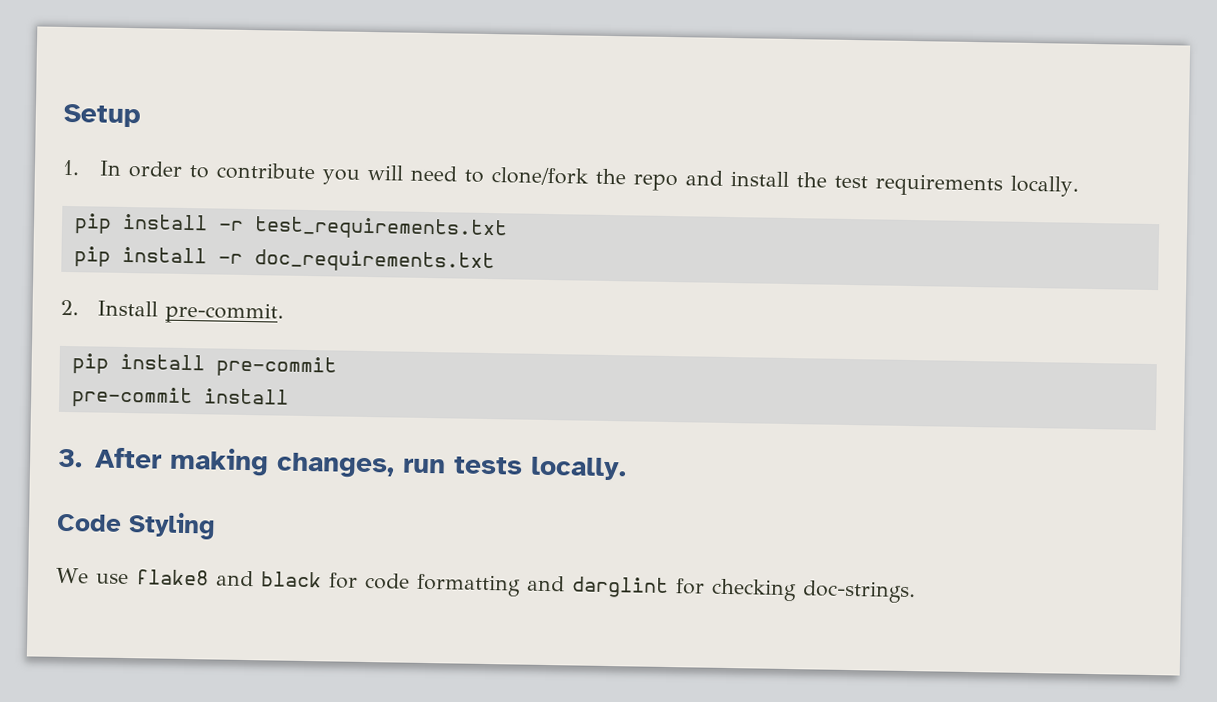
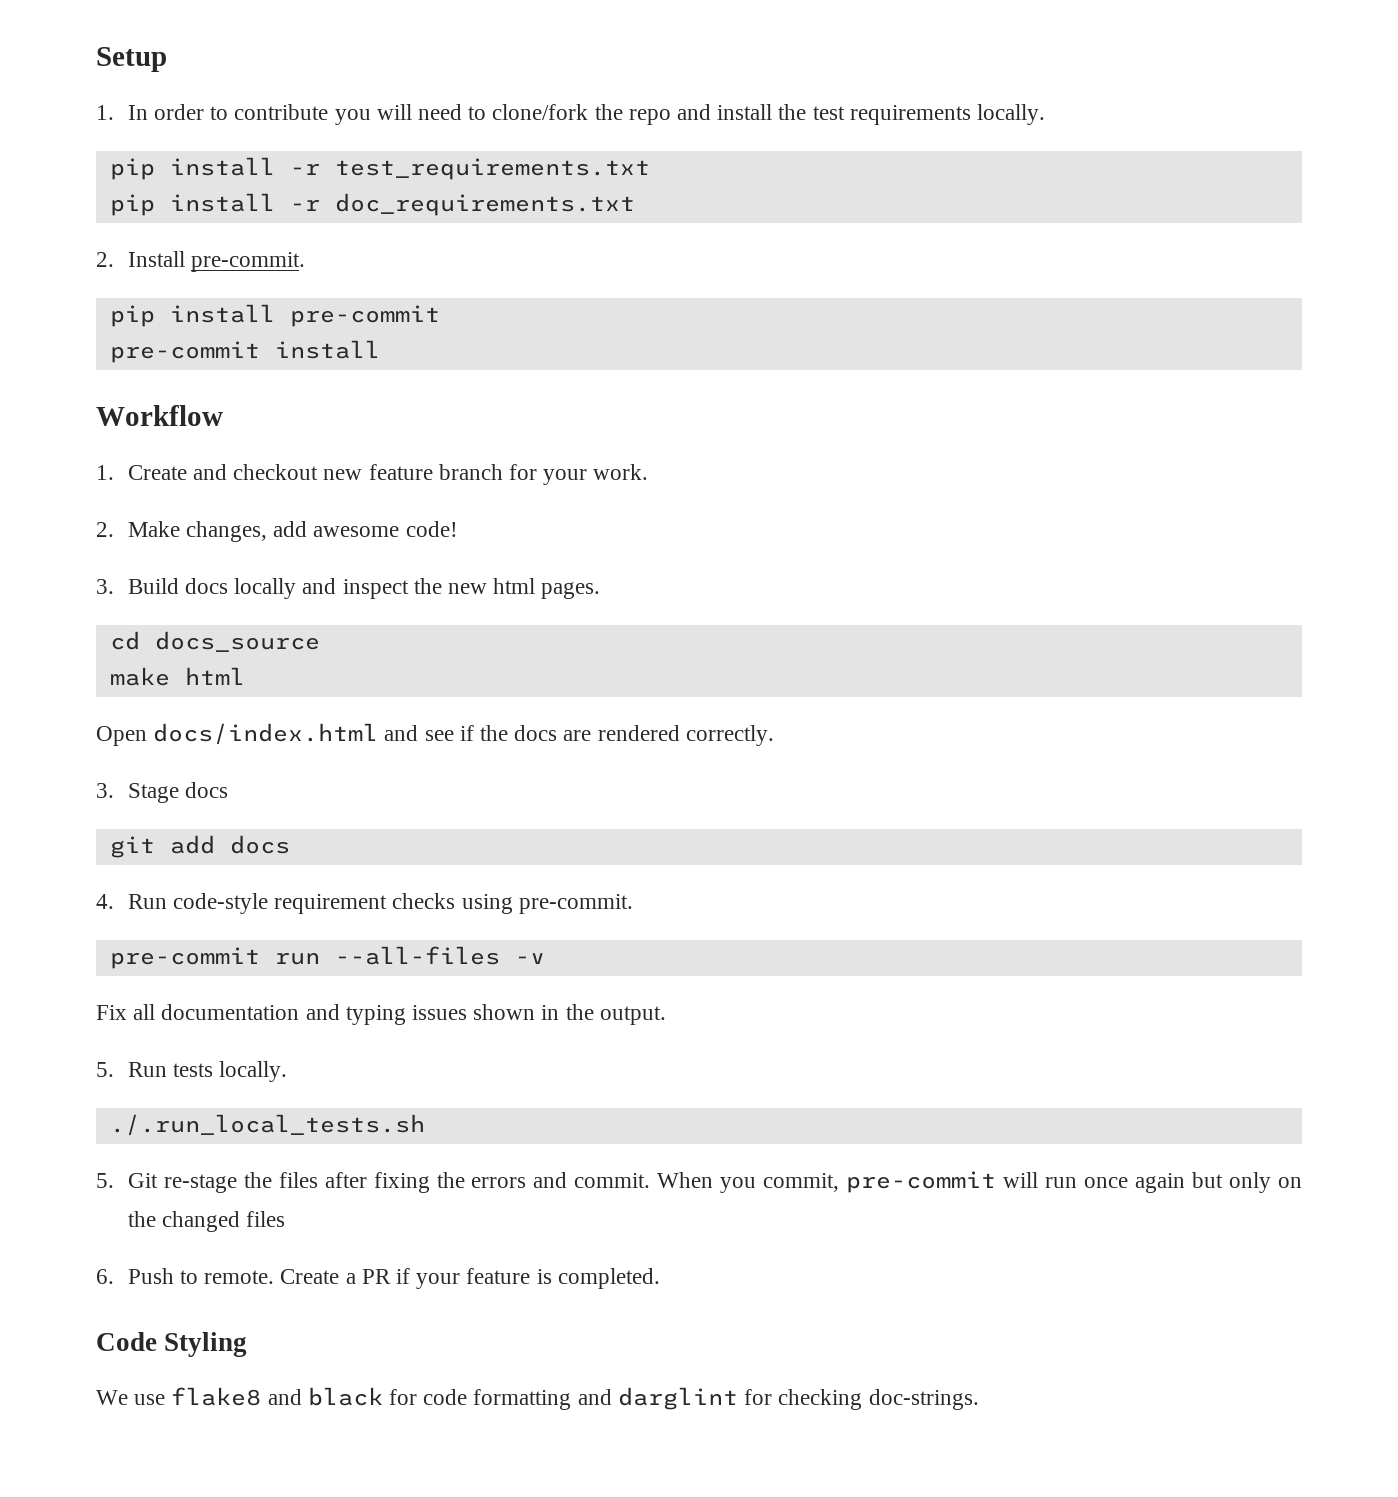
[58,447,627,481] 3. After making changes, run tests locally. -> [96,405,223,426] [96,464,649,485] [96,521,458,542] [96,578,601,599] [109,631,320,652] [109,667,245,686] [96,723,774,746] [96,782,228,803] [109,835,290,858] [96,893,633,914] [109,946,545,969] [96,1004,666,1025] [96,1061,288,1082] [109,1114,425,1136] [96,1171,1302,1193] [127,1211,286,1232] [96,1268,660,1289] Workflow // 1. Create and checkout new feature branch for your work. // 2. Make changes, add awesome code! // 3. Build docs locally and inspect the new html pages. // cd docs_source // make html // Open docs/index.html and see if the docs are rendered correctly. // 3. Stage docs // git add docs // 4. Run code-style requirement checks using pre-commit. // pre-commit run --all-files -v // Fix all documentation and typing issues shown in the output. // 5. Run tests locally. // ./.run_local_tests.sh // 5. Git re-stage the files after fixing the errors and commit. When you commit, pre-commit will run once again but only on the changed files // 6. Push to remote. Create a PR if your feature is completed.

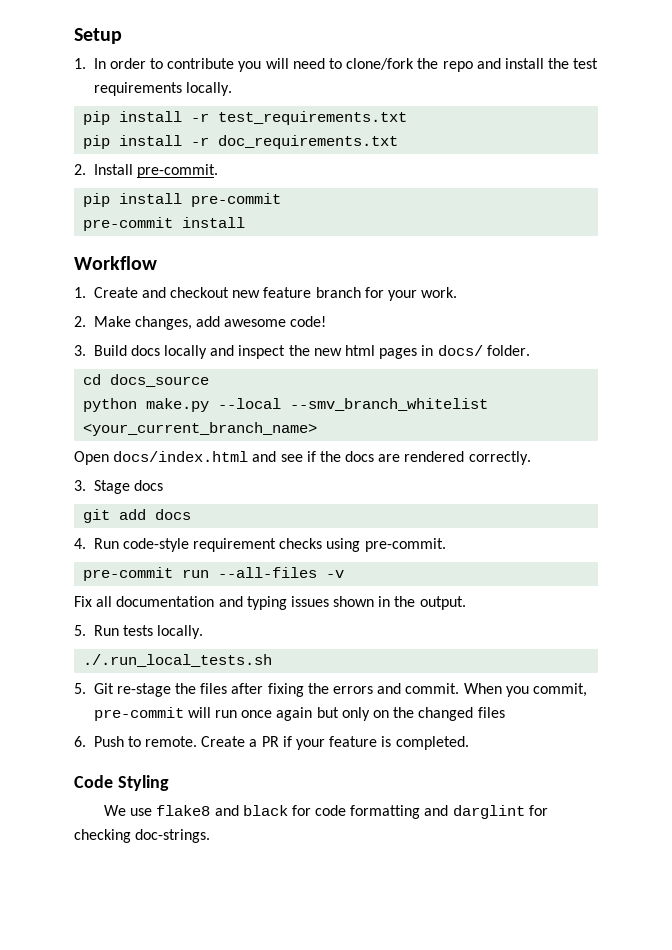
[541,582,601,599] [109,631,320,652] [109,667,245,686] pages. // cd docs_source // make html -> [379,345,530,359] [83,374,210,387] [83,398,489,412] [83,422,318,436] pages in docs/ folder. // cd docs_source // python make.py --local --smv_branch_whitelist <your_current_branch_name>

